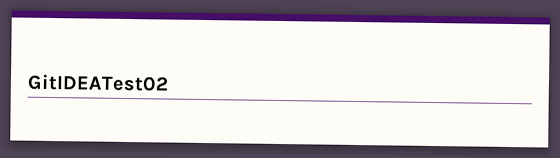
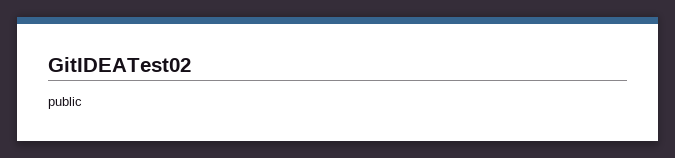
(169, 82) none -> [48,97,82,109] // public

